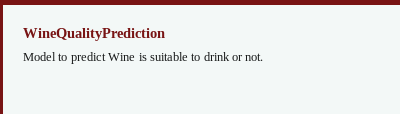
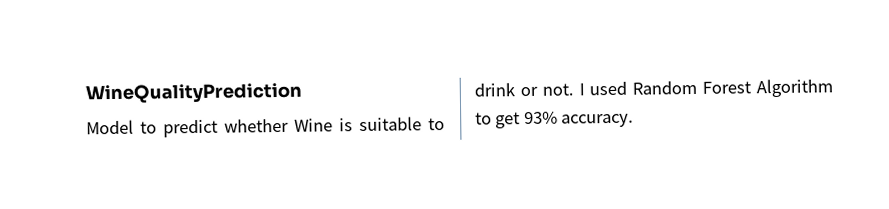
(106, 58) none -> [224,118,289,133] whether
(264, 57) none -> [578,78,833,98] [475,111,635,129] I used Random Forest Algorithm to get 93% accuracy.

